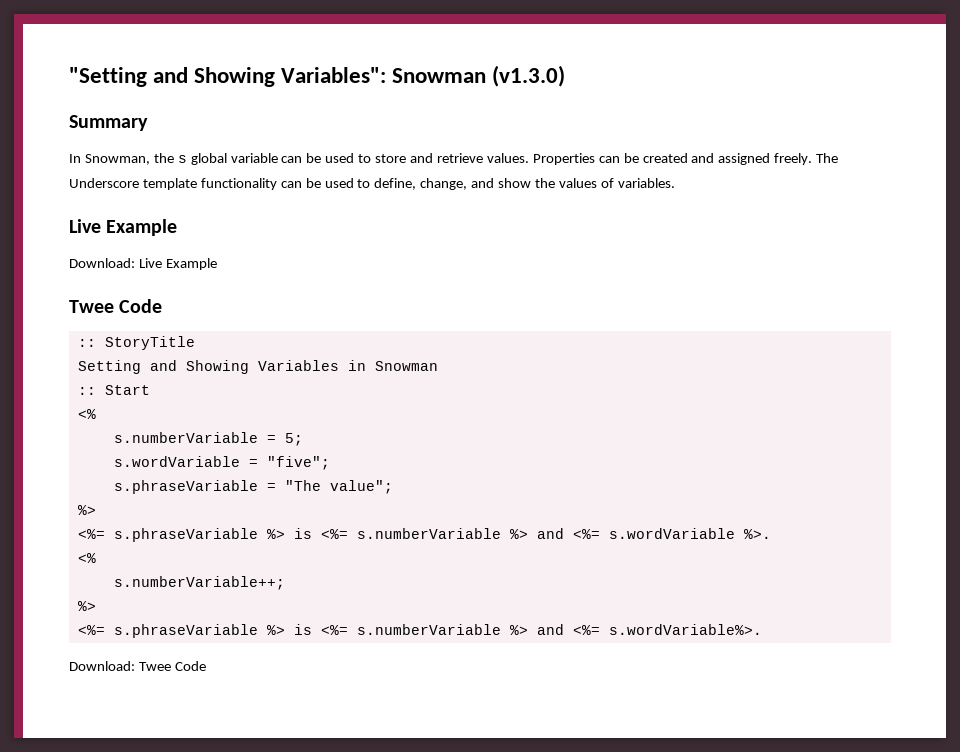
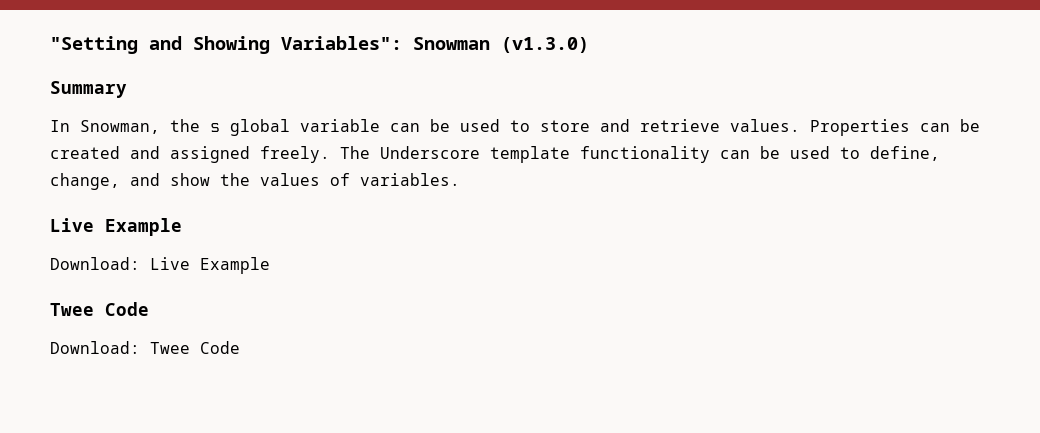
[77,336,195,350] [77,360,438,374] [77,385,150,395] [77,409,96,419] [113,432,303,446] [113,456,330,470] [113,480,393,494] [77,505,96,515] [77,528,771,542] [77,553,96,563] [113,576,285,590] [77,601,96,611] [77,624,762,638] // :: StoryTitle // Setting and Showing Variables in Snowman // :: Start // <% // s.numberVariable = 5; // s.wordVariable = "five"; // s.phraseVariable = "The value"; // %> // <%= s.phraseVariable %> is <%= s.numberVariable %> and <%= s.wordVariable %>. // <% // s.numberVariable++; // %> // <%= s.phraseVariable %> is <%= s.numberVariable %> and <%= s.wordVariable%>. -> (149, 309) none

